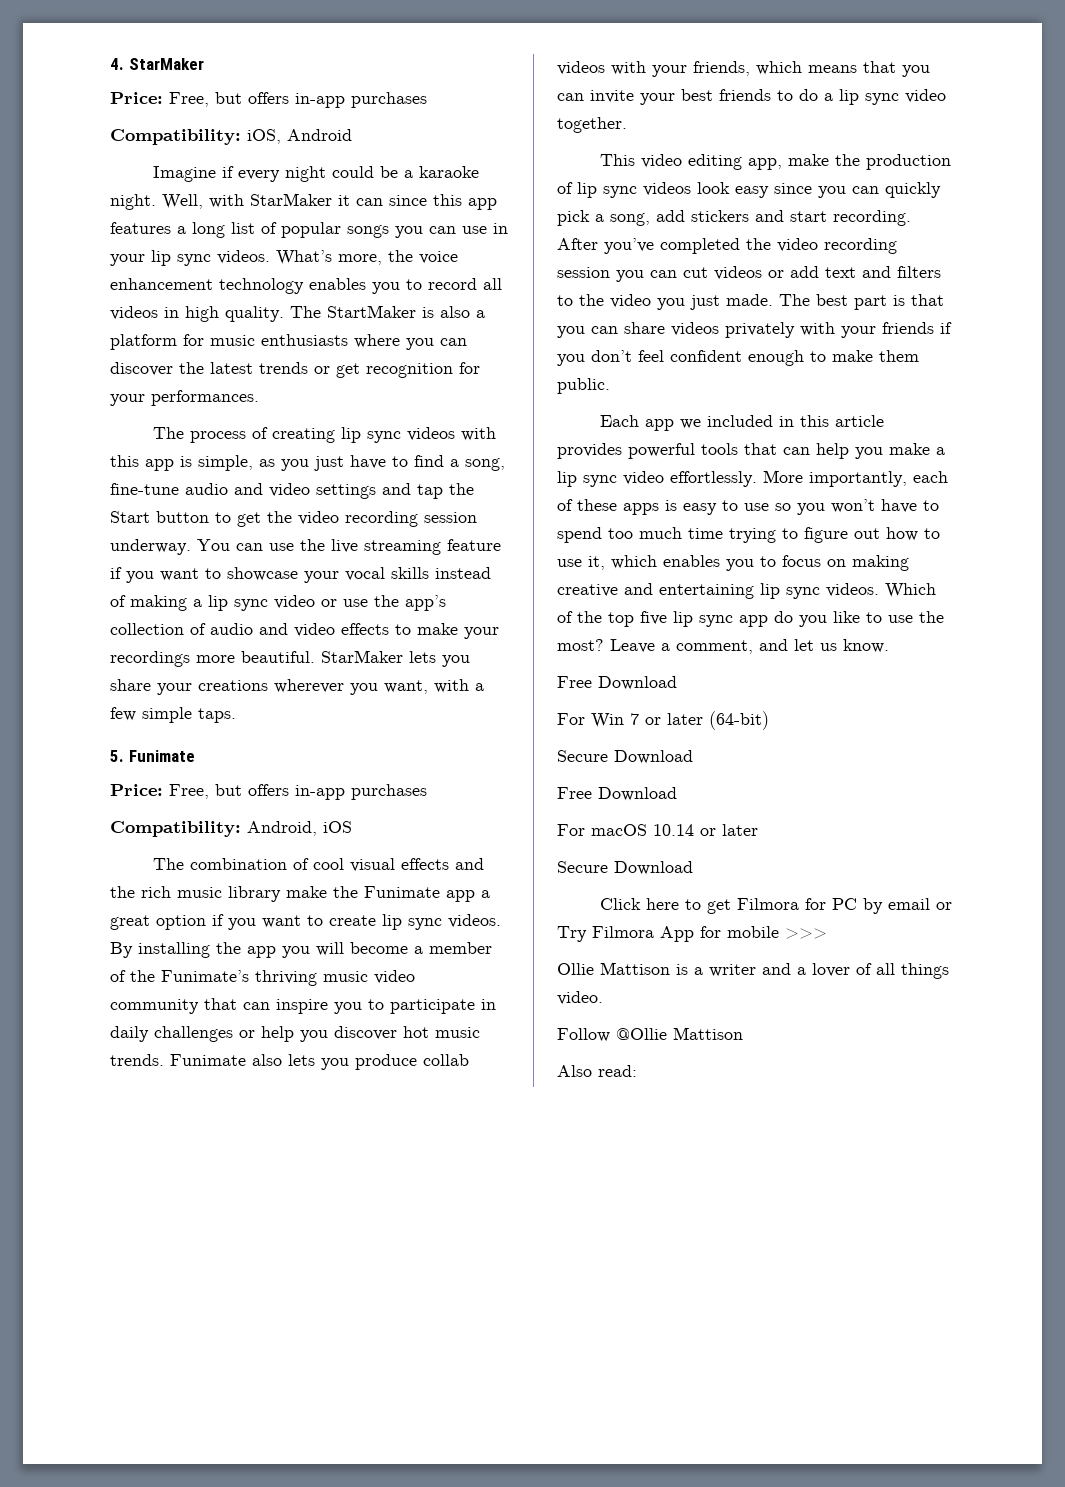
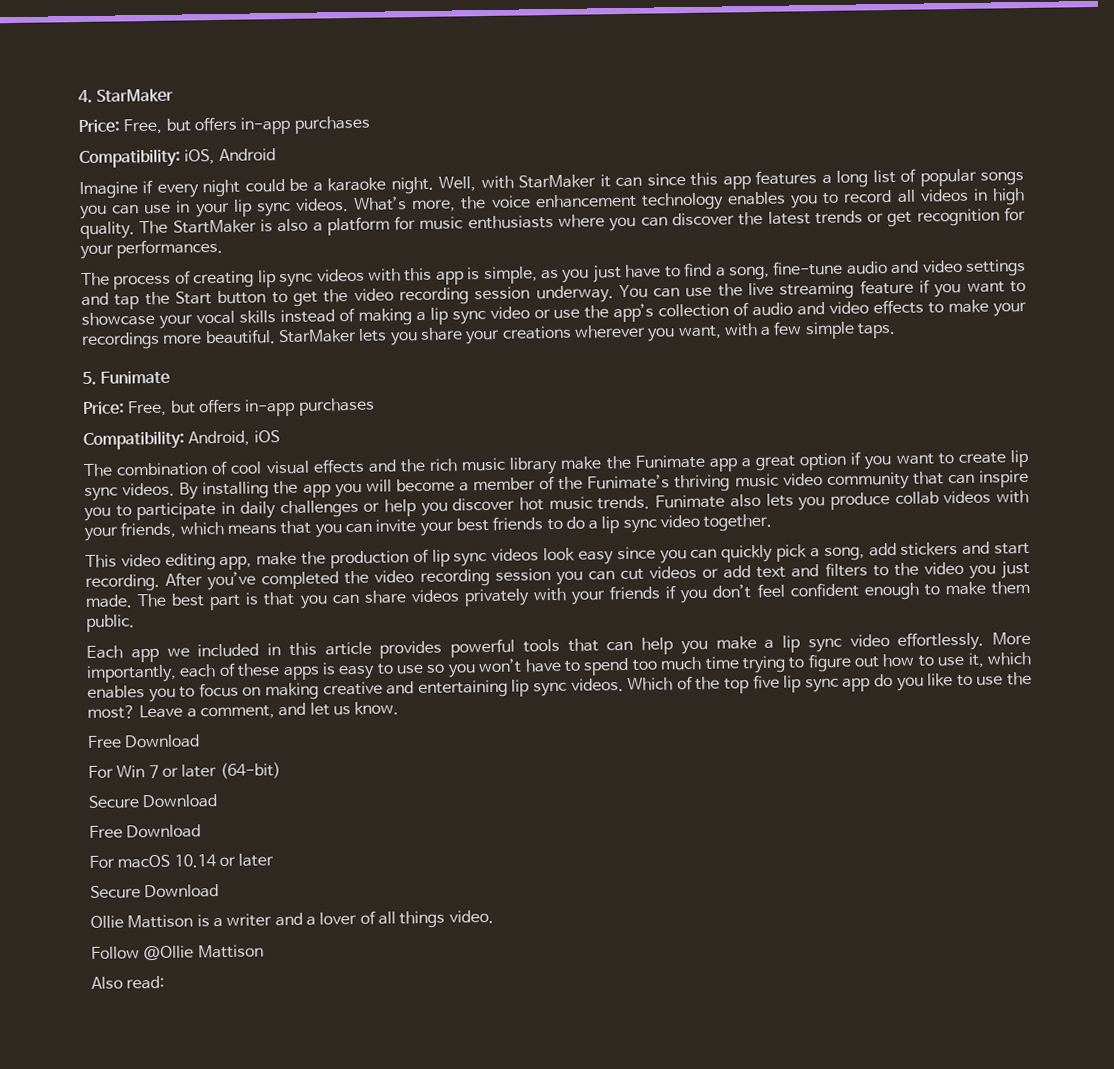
[600,898,953,914] [557,926,827,942] // Click here to get Filmora for PC by email or Try Filmora App for mobile >>> -> (220, 891) none

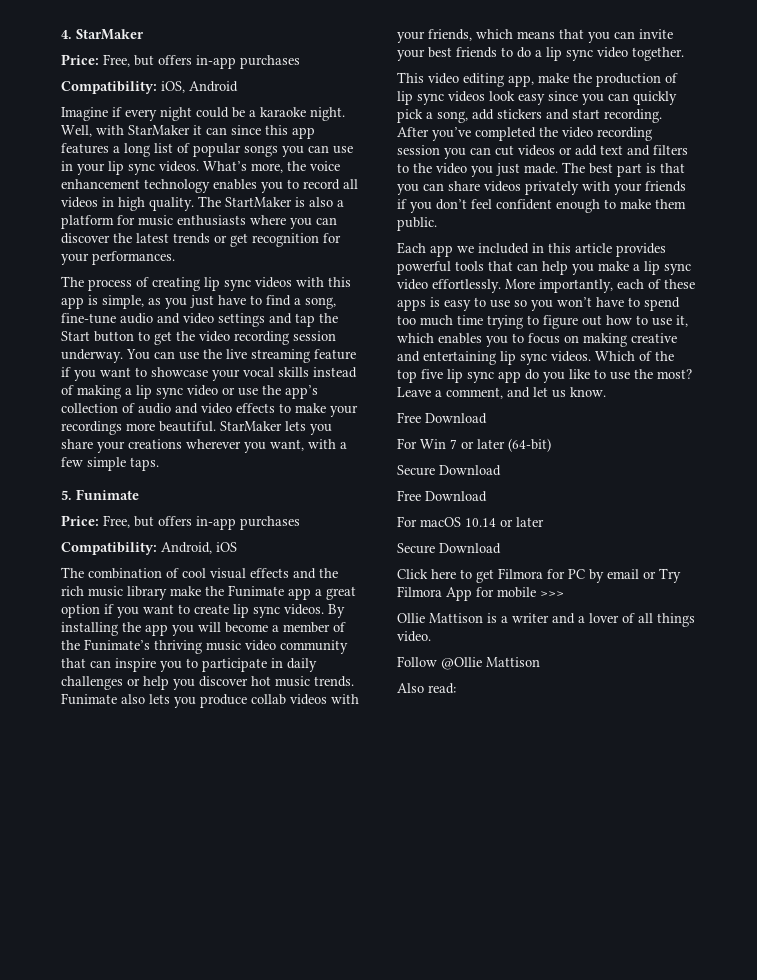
(220, 891) none -> [397,568,681,583] [397,586,564,601] // Click here to get Filmora for PC by email or Try Filmora App for mobile >>>

